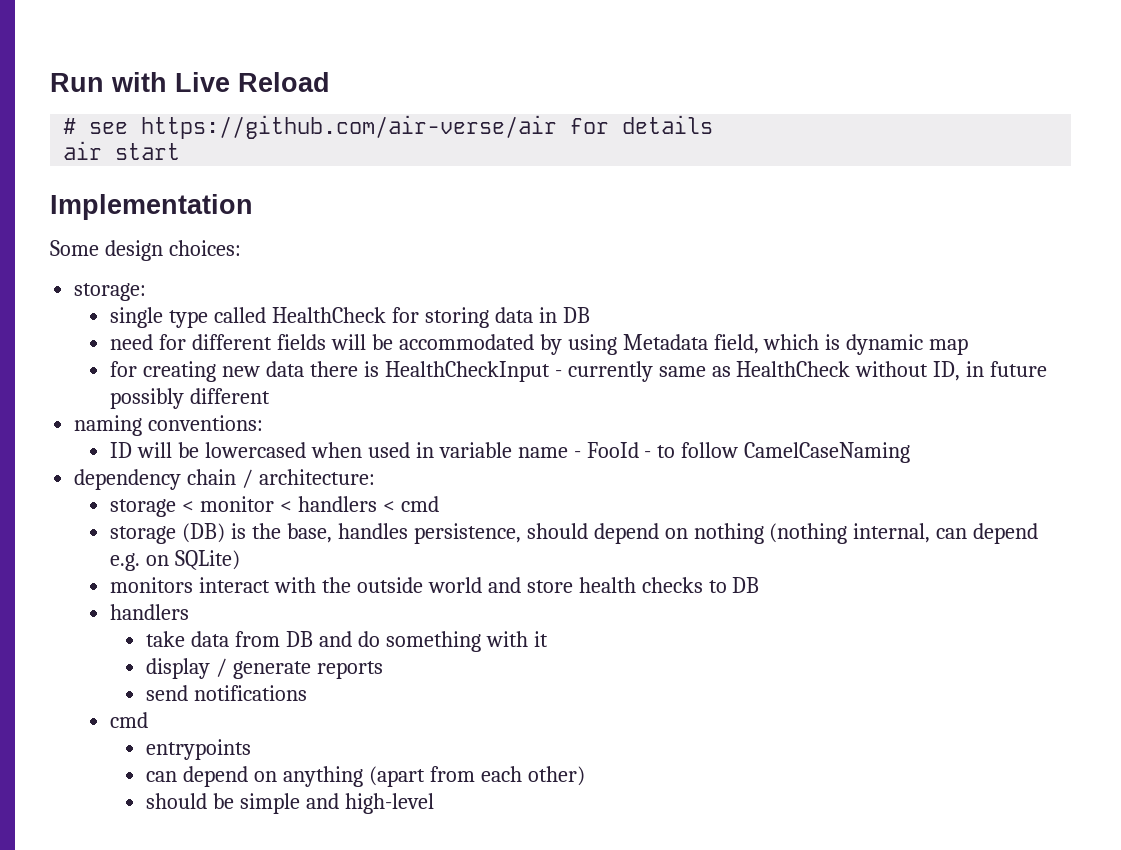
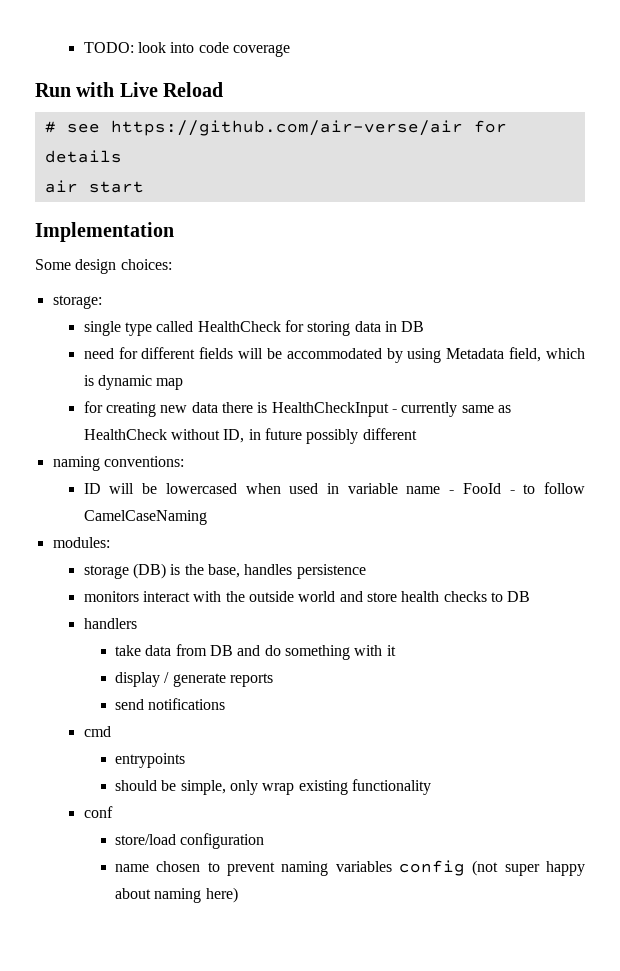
(50, 82) none -> [83,42,291,57] TODO: look into code coverage //
[74,469,376,490] [110,496,439,517] dependency chain / architecture: // storage < monitor < handlers < cmd -> [52,537,110,548] modules:
[413,523,1039,544] [110,550,240,571] persistence, should depend on nothing (nothing internal, can depend e.g. on SQLite) -> [296,564,366,579] persistence
[146,766,585,787] [146,793,434,814] can depend on anything (apart from each other) // should be simple and high-level -> [114,779,431,795] [83,806,113,818] [114,833,265,849] [114,860,585,876] [114,887,238,903] should be simple, only wrap existing functionality // conf // store/load configuration // name chosen to prevent naming variables config (not super happy about naming here)

